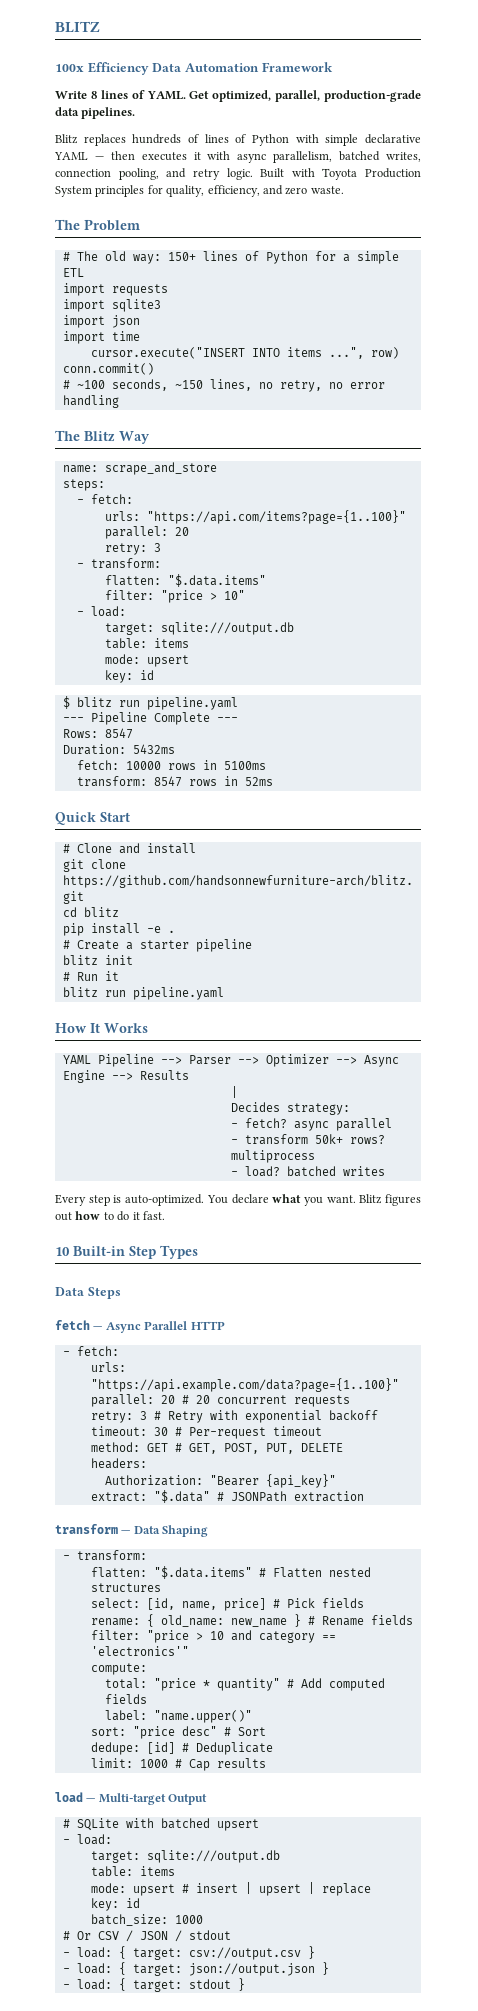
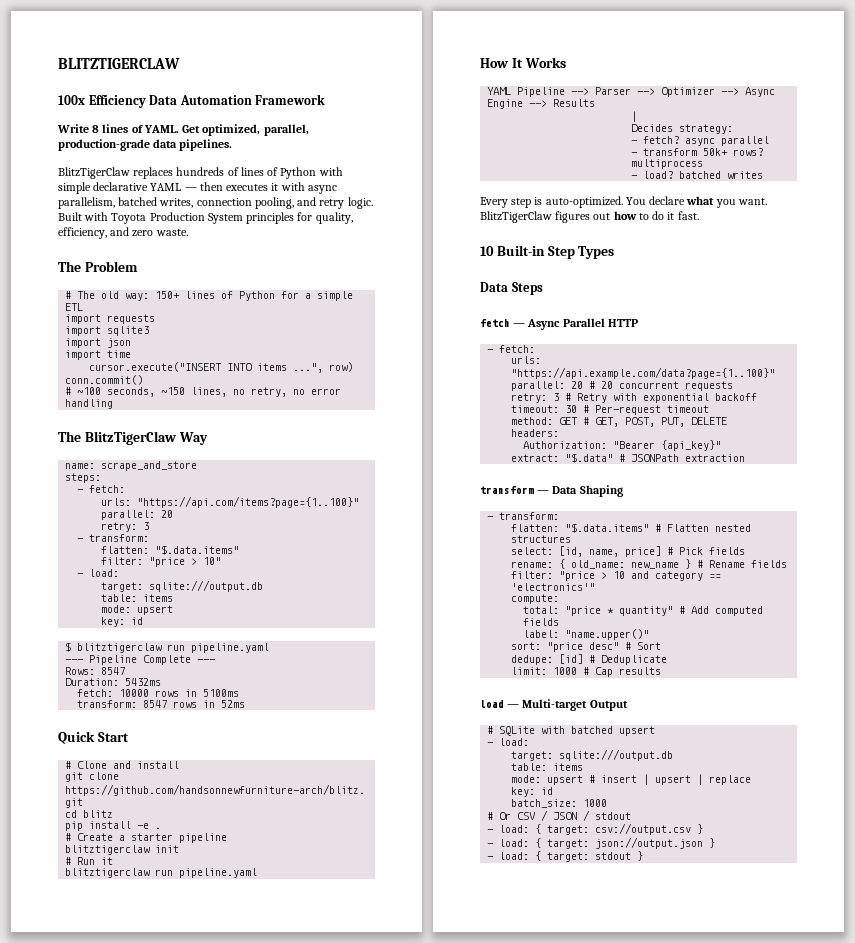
[55,21,100,33] BLITZ -> [58,58,180,69] BLITZTIGERCLAW
[55,134,78,144] Blitz -> [58,167,130,179] BlitzTigerClaw
[84,431,115,442] Blitz -> [84,431,176,445] BlitzTigerClaw
[76,697,112,707] blitz -> [77,643,163,653] blitztigerclaw
[62,955,98,965] blitz -> [65,845,151,855] blitztigerclaw
[62,987,98,997] blitz -> [65,868,151,878] blitztigerclaw
[359,1194,383,1204] Blitz -> [480,211,552,223] BlitzTigerClaw

